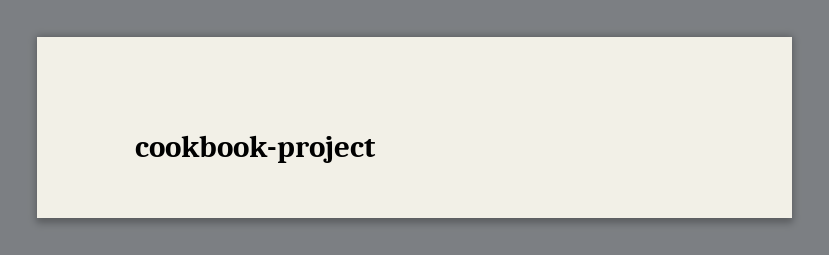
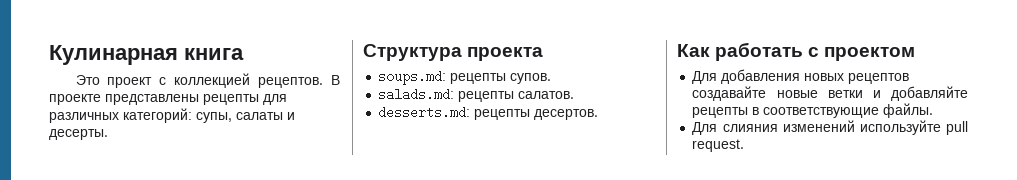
[135,135,376,163] cookbook-project -> [49,45,244,65] [75,73,340,88] [49,94,287,105] [49,108,295,123] [49,129,108,140] [363,44,544,61] [378,70,552,85] [378,88,575,102] [378,106,599,120] [677,42,916,61] [692,69,910,84] [692,86,968,101] [692,103,934,118] [692,120,968,135] [692,139,745,152] Кулинарная книга // Это проект с коллекцией рецептов. В проекте представлены рецепты для различных категорий: супы, салаты и десерты. // Структура проекта // soups.md: рецепты супов. // salads.md: рецепты салатов. // desserts.md: рецепты десертов. // Как работать с проектом // Для добавления новых рецептов создавайте новые ветки и добавляйте рецепты в соответствующие файлы. // Для слияния изменений используйте pull request.

